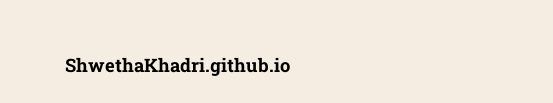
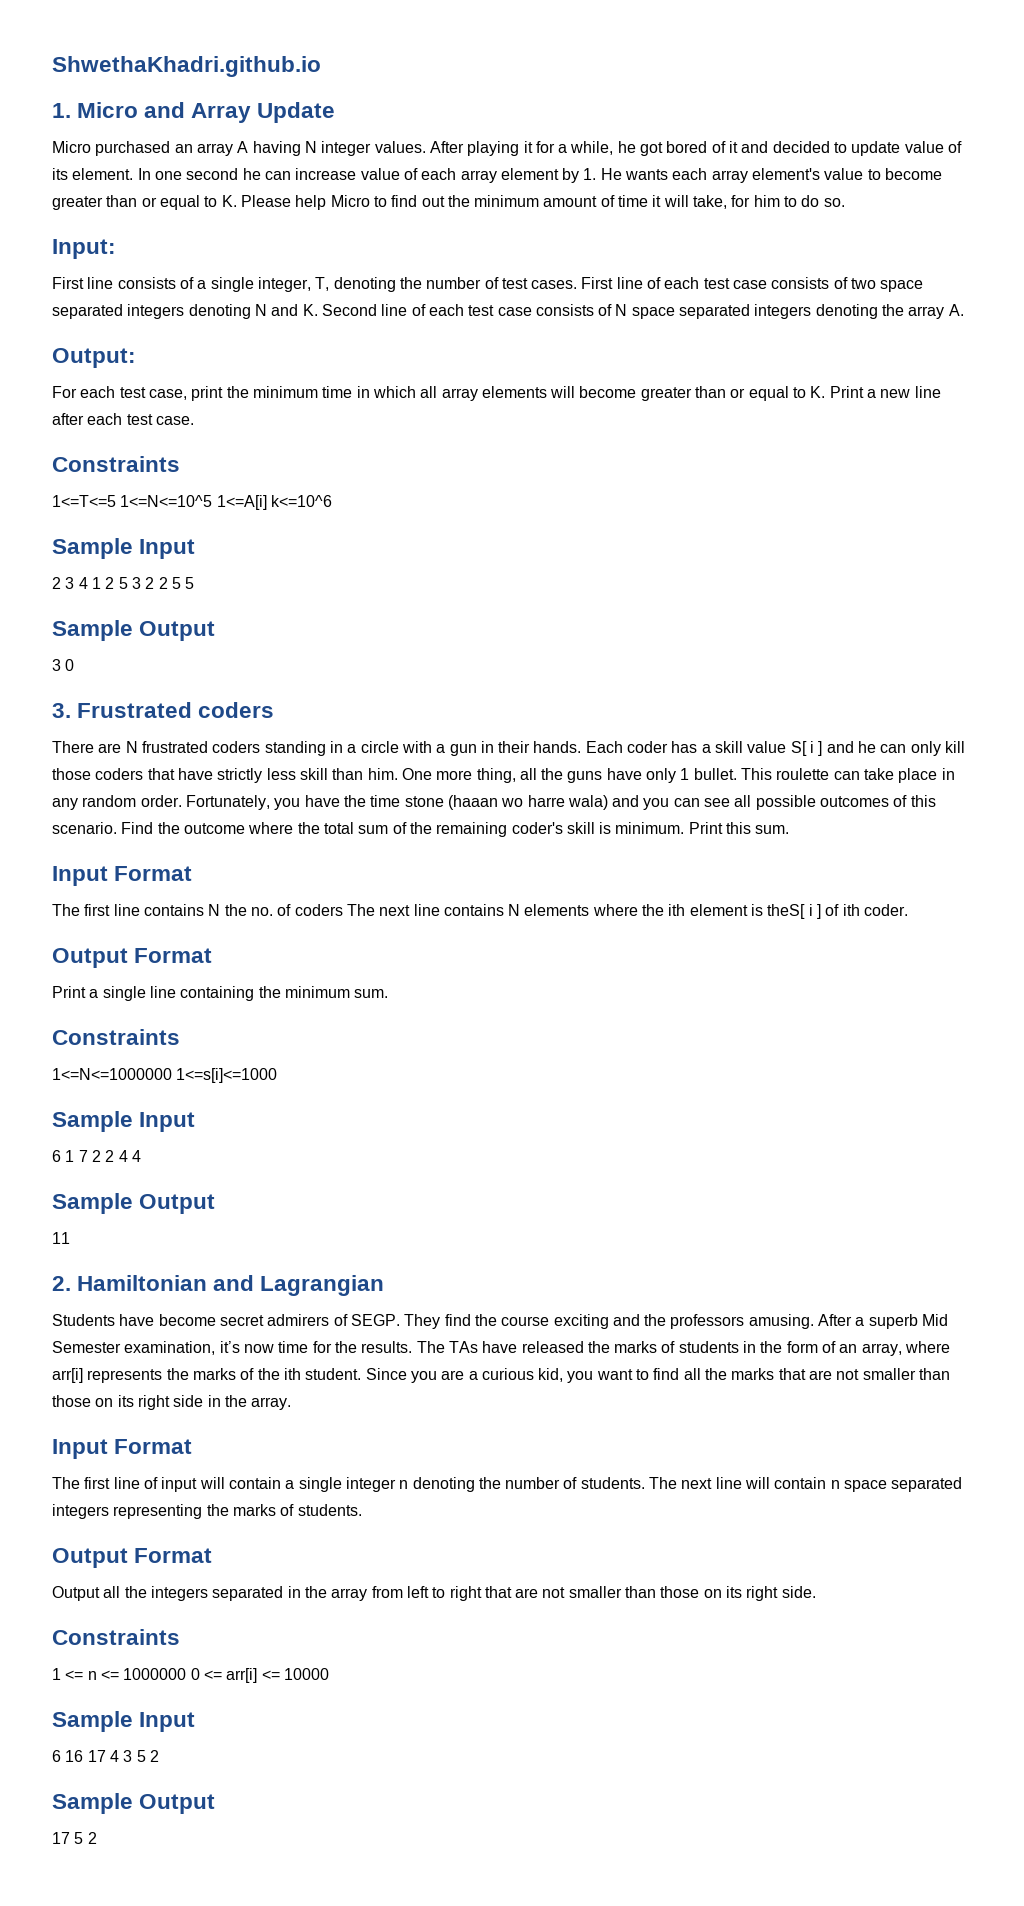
(290, 66) none -> [52,102,336,123] [52,141,963,156] [52,168,943,183] [52,195,845,210] [52,239,116,259] [52,277,924,292] [52,304,964,319] [52,348,136,368] [52,386,941,401] [52,413,194,425] [52,456,180,472] [52,495,332,510] [52,538,196,559] [52,577,195,589] [52,620,216,641] [52,659,75,671] [52,702,275,718] [52,741,965,756] [52,768,955,783] [52,795,936,810] [52,822,790,837] [52,866,193,886] [52,904,909,919] [52,948,213,968] [52,986,389,1001] [52,1029,180,1045] [52,1068,278,1083] [52,1111,196,1132] [52,1150,141,1162] [52,1193,216,1214] [52,1232,70,1244] [52,1275,385,1296] [52,1314,949,1329] [52,1341,951,1356] [52,1368,951,1383] [52,1395,292,1410] [52,1439,193,1459] [52,1477,963,1492] [52,1504,362,1519] [52,1548,213,1568] [52,1586,816,1601] [52,1629,180,1645] [52,1668,329,1683] [52,1711,196,1732] [52,1750,159,1762] [52,1793,216,1814] [52,1832,97,1844] // 1. Micro and Array Update // Micro purchased an array A having N integer values. After playing it for a while, he got bored of it and decided to update value of its element. In one second he can increase value of each array element by 1. He wants each array element's value to become greater than or equal to K. Please help Micro to find out the minimum amount of time it will take, for him to do so. // Input: // First line consists of a single integer, T, denoting the number of test cases. First line of each test case consists of two space separated integers denoting N and K. Second line of each test case consists of N space separated integers denoting the array A. // Output: // For each test case, print the minimum time in which all array elements will become greater than or equal to K. Print a new line after each test case. // Constraints // 1<=T<=5 1<=N<=10^5 1<=A[i] k<=10^6 // Sample Input // 2 3 4 1 2 5 3 2 2 5 5 // Sample Output // 3 0 // 3. Frustrated coders // There are N frustrated coders standing in a circle with a gun in their hands. Each coder has a skill value S[ i ] and he can only kill those coders that have strictly less skill than him. One more thing, all the guns have only 1 bullet. This roulette can take place in any random order. Fortunately, you have the time stone (haaan wo harre wala) and you can see all possible outcomes of this scenario. Find the outcome where the total sum of the remaining coder's skill is minimum. Print this sum. // Input Format // The first line contains N the no. of coders The next line contains N elements where the ith element is theS[ i ] of ith coder. // Output Format // Print a single line containing the minimum sum. // Constraints // 1<=N<=1000000 1<=s[i]<=1000 // Sample Input // 6 1 7 2 2 4 4 // Sample Output // 11 // 2. Hamiltonian and Lagrangian // Students have become secret admirers of SEGP. They find the course exciting and the professors amusing. After a superb Mid Semester examination, it’s now time for the results. The TAs have released the marks of students in the form of an array, where arr[i] represents the marks of the ith student. Since you are a curious kid, you want to find all the marks that are not smaller than those on its right side in the array. // Input Format // The first line of input will contain a single integer n denoting the number of students. The next line will contain n space separated integers representing the marks of students. // Output Format // Output all the integers separated in the array from left to right that are not smaller than those on its right side. // Constraints // 1 <= n <= 1000000 0 <= arr[i] <= 10000 // Sample Input // 6 16 17 4 3 5 2 // Sample Output // 17 5 2

